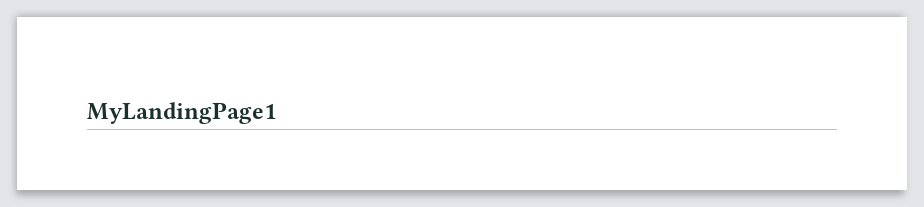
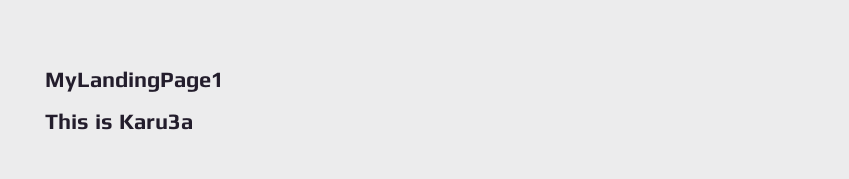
(276, 113) none -> [45,113,193,130] // This is Karu3a

